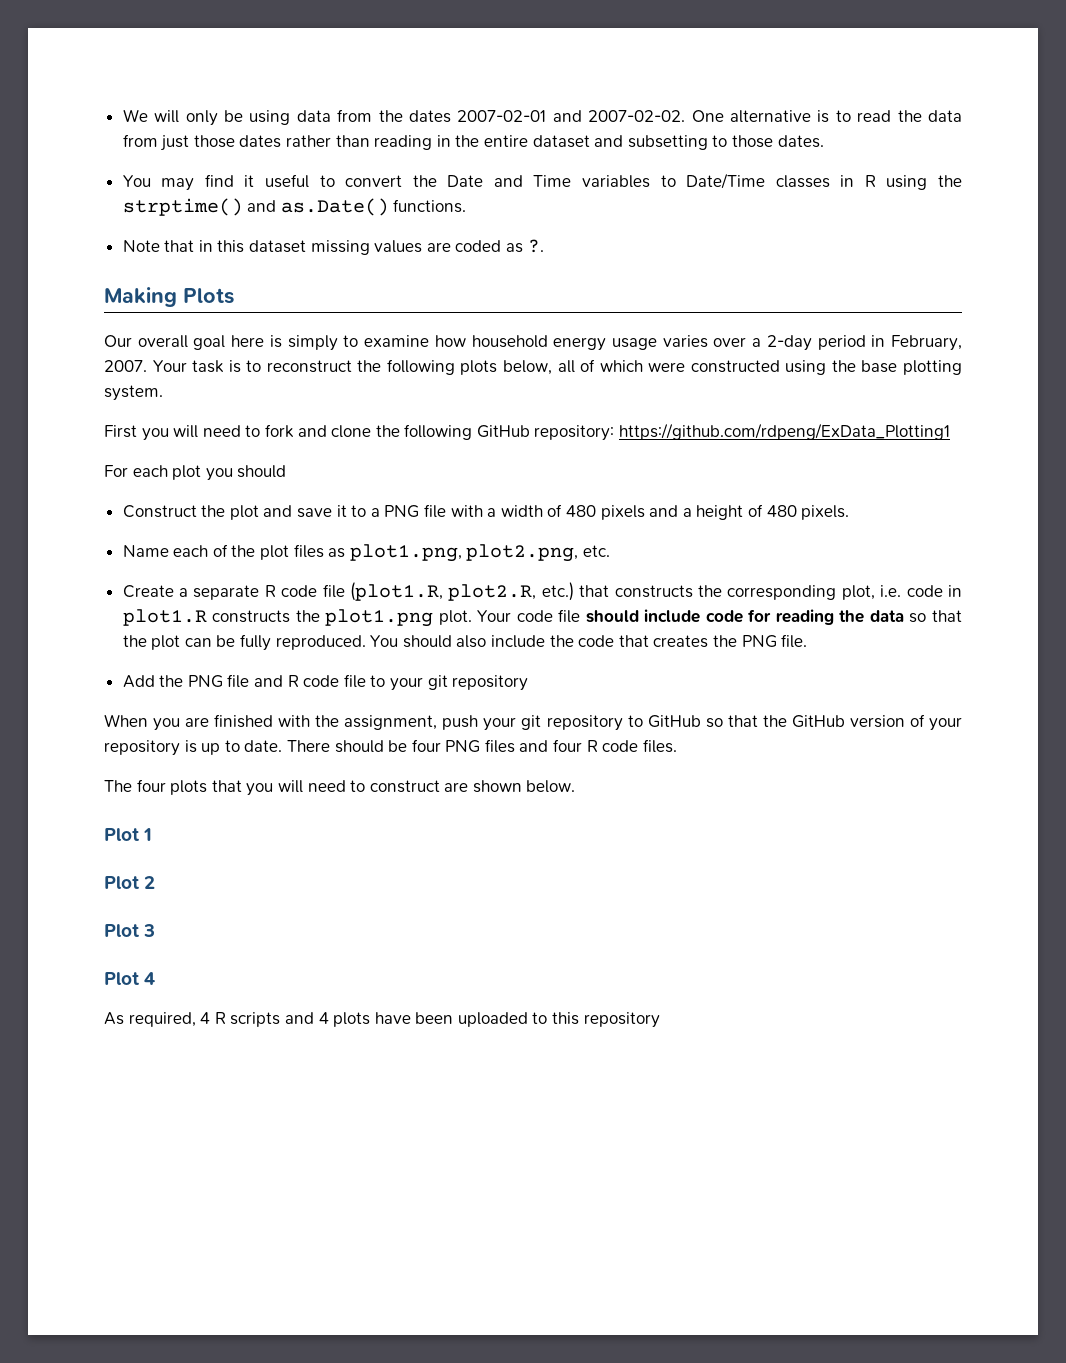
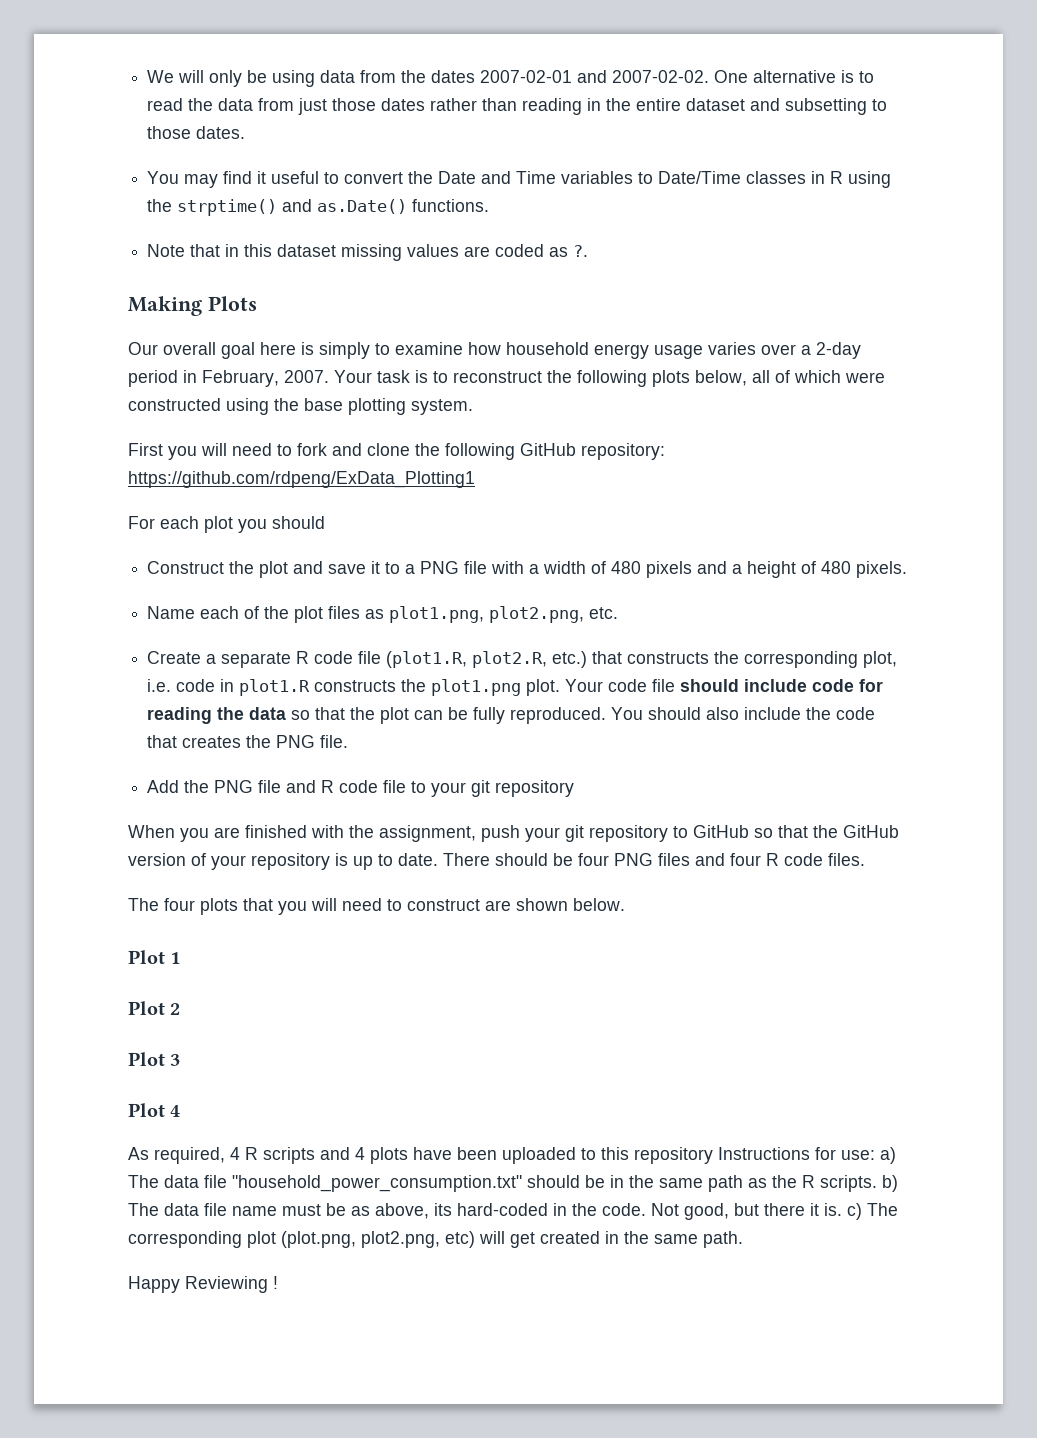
(660, 1020) none -> [718,1147,896,1164] [128,1175,898,1192] [128,1203,898,1220] [128,1231,743,1248] [128,1276,278,1293] Instructions for use: a) The data file "household_power_consumption.txt" should be in the same path as the R scripts. b) The data file name must be as above, its hard-coded in the code. Not good, but there it is. c) The corresponding plot (plot.png, plot2.png, etc) will get created in the same path. // Happy Reviewing !

